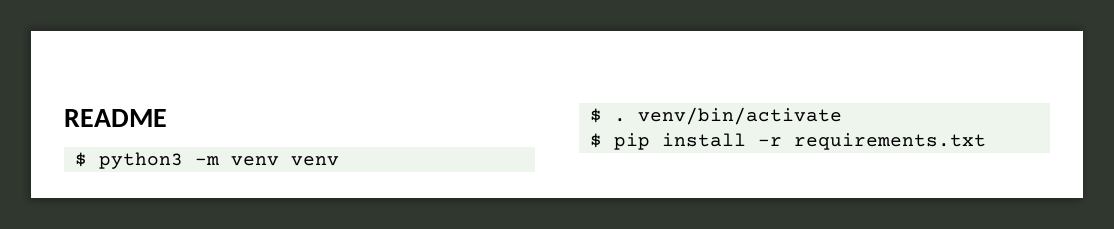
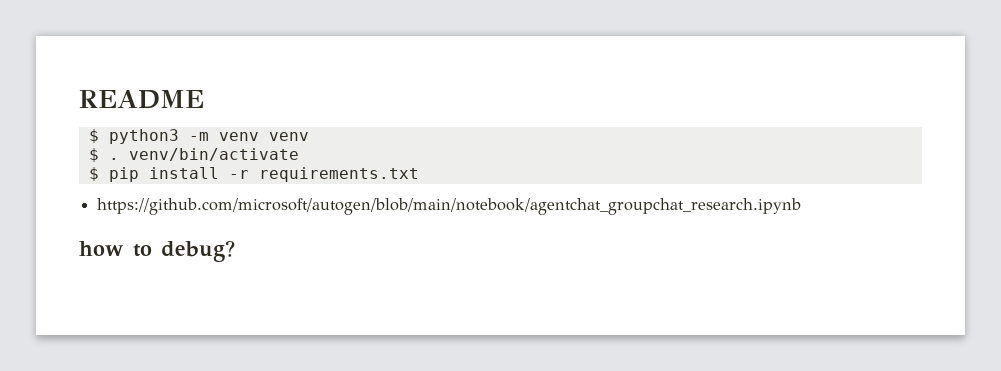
(986, 141) none -> [97,198,802,215] [79,240,235,262] // https://github.com/microsoft/autogen/blob/main/notebook/agentchat_groupchat_research.ipynb // how to debug?

